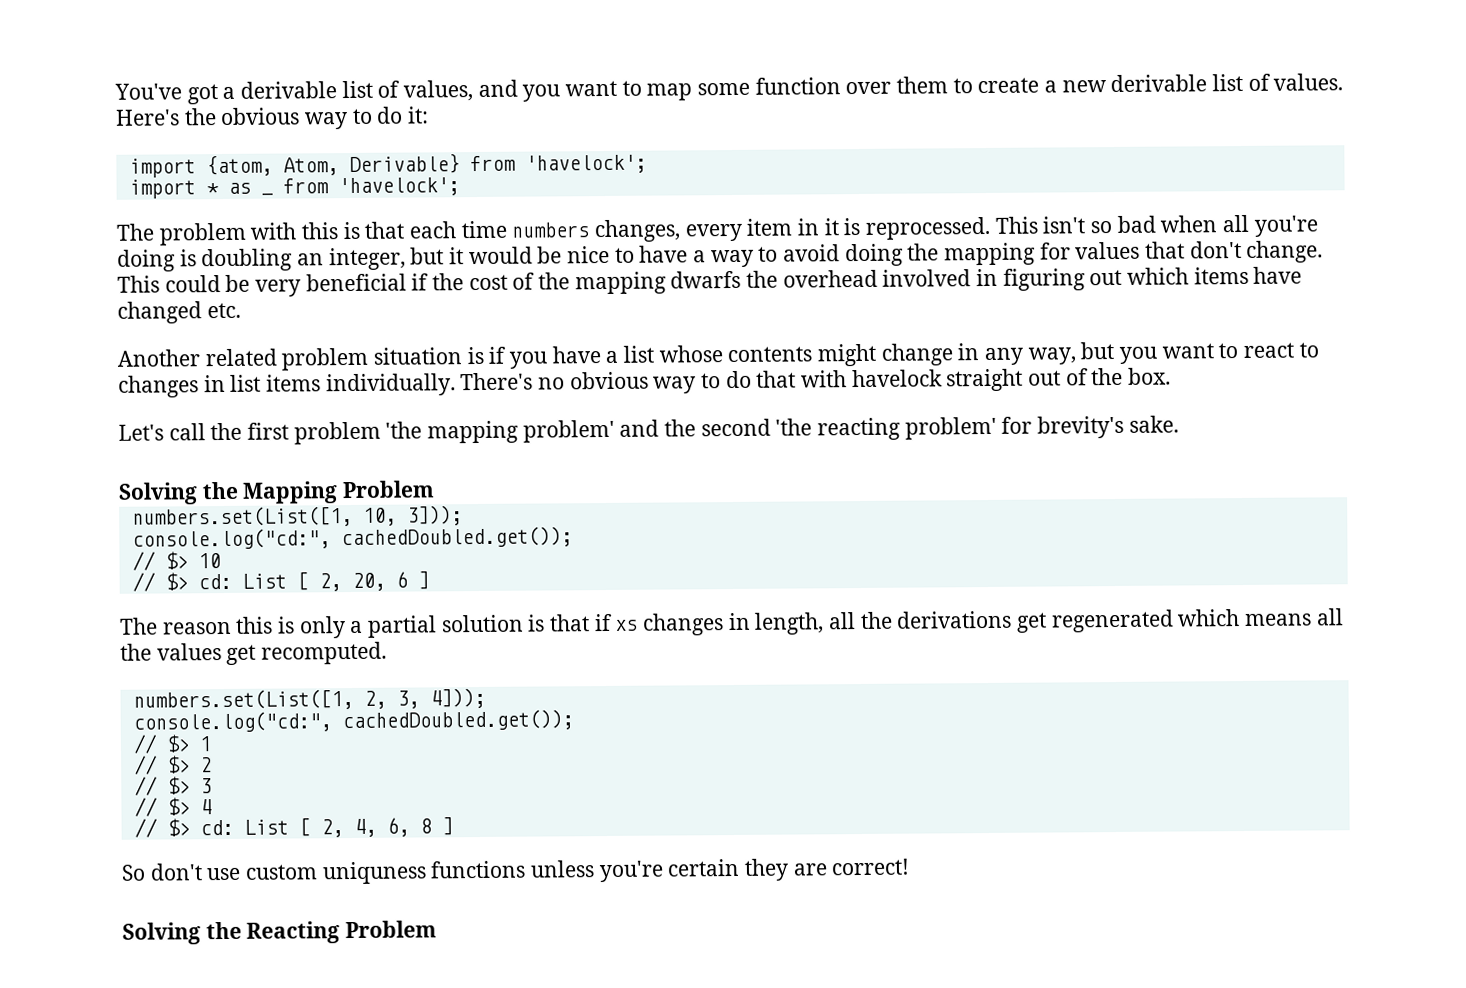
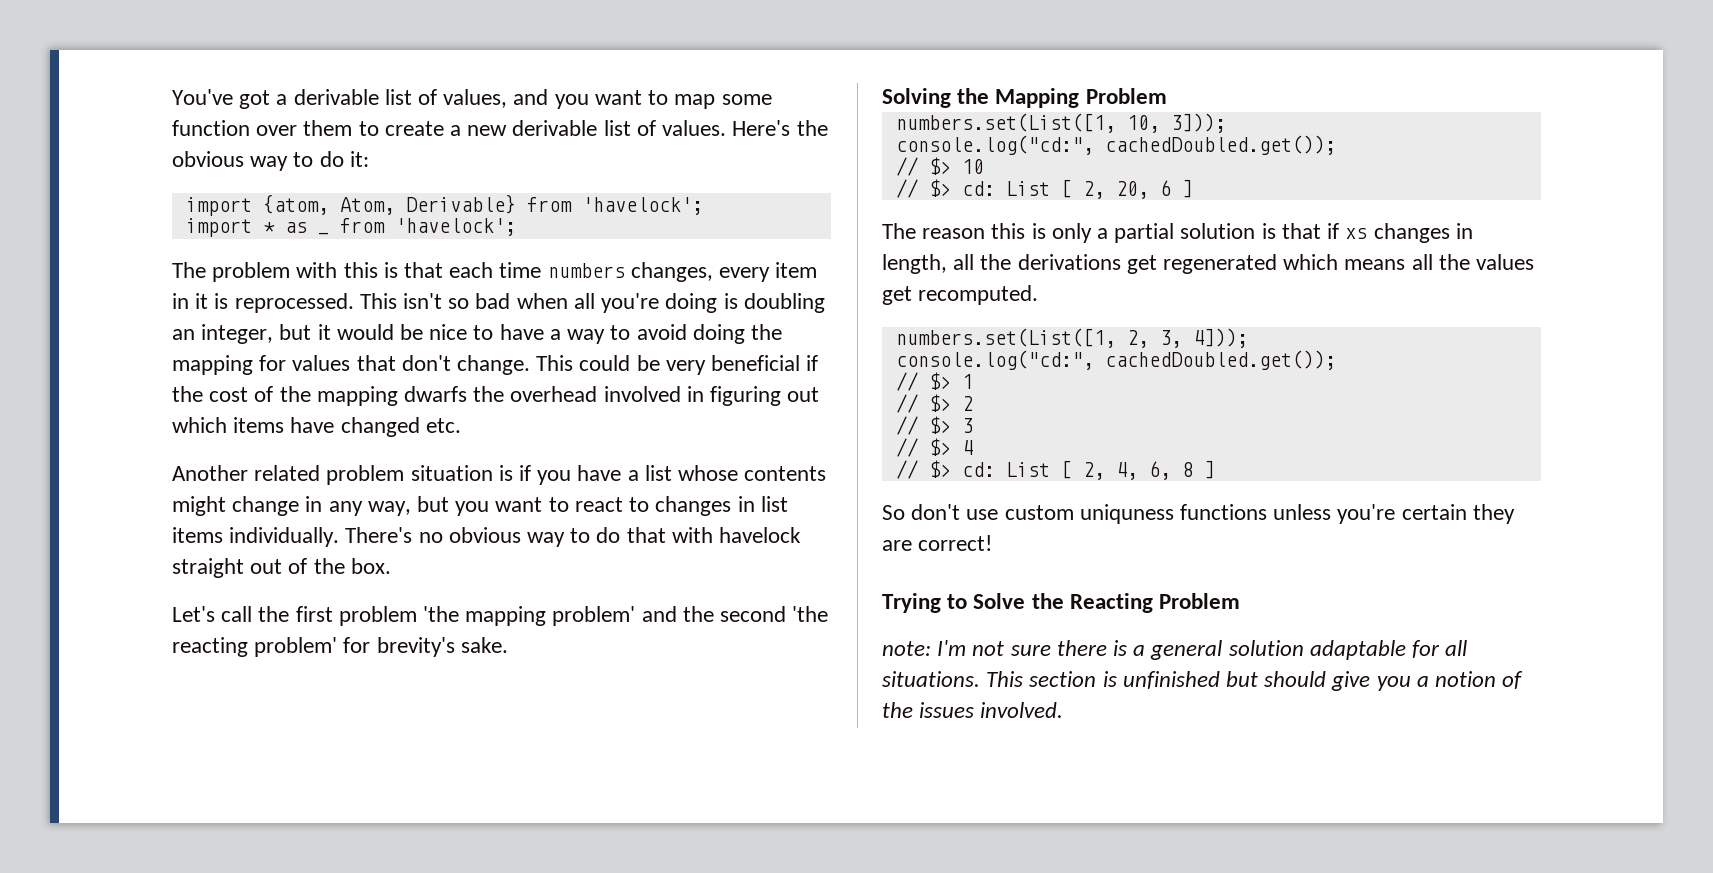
[122,922,201,945] Solving -> [882,593,1026,613] Trying to Solve
(438, 929) none -> [882,640,1468,660] [882,671,1524,691] [882,702,1064,718] // note: I'm not sure there is a general solution adaptable for all situations. This section is unfinished but should give you a notion of the issues involved.

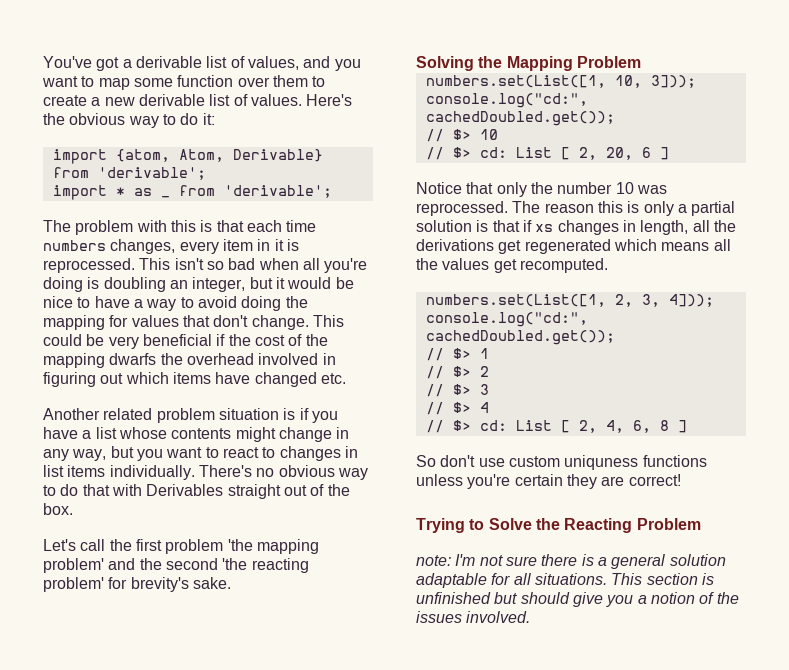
[581,197,703,215] 'havelock'; -> [97,167,206,180] 'derivable';
[394,218,516,236] 'havelock'; -> [223,185,332,198] 'derivable';
[719,527,802,543] havelock -> [146,484,224,496] Derivables
(1193, 188) none -> [416,182,667,197] [416,201,508,216] Notice that only the number 10 was reprocessed.

